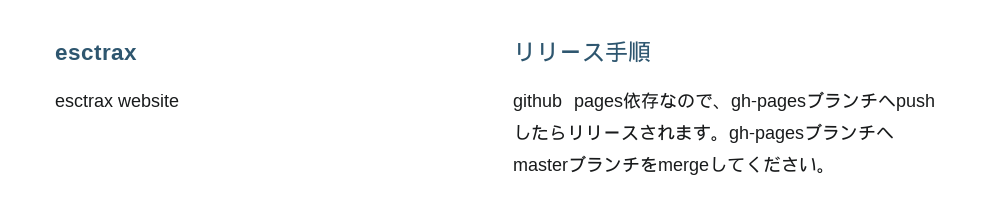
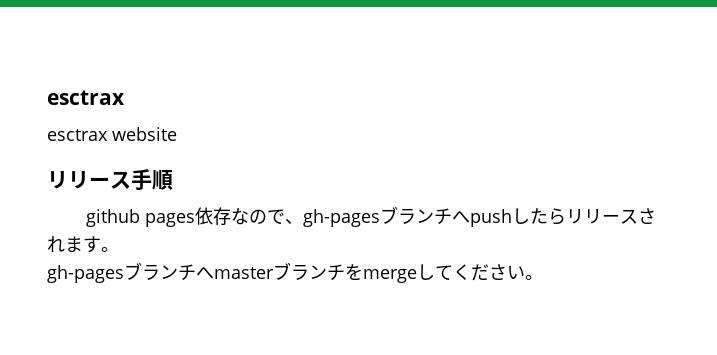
(729, 139) none -> (119, 249) //

